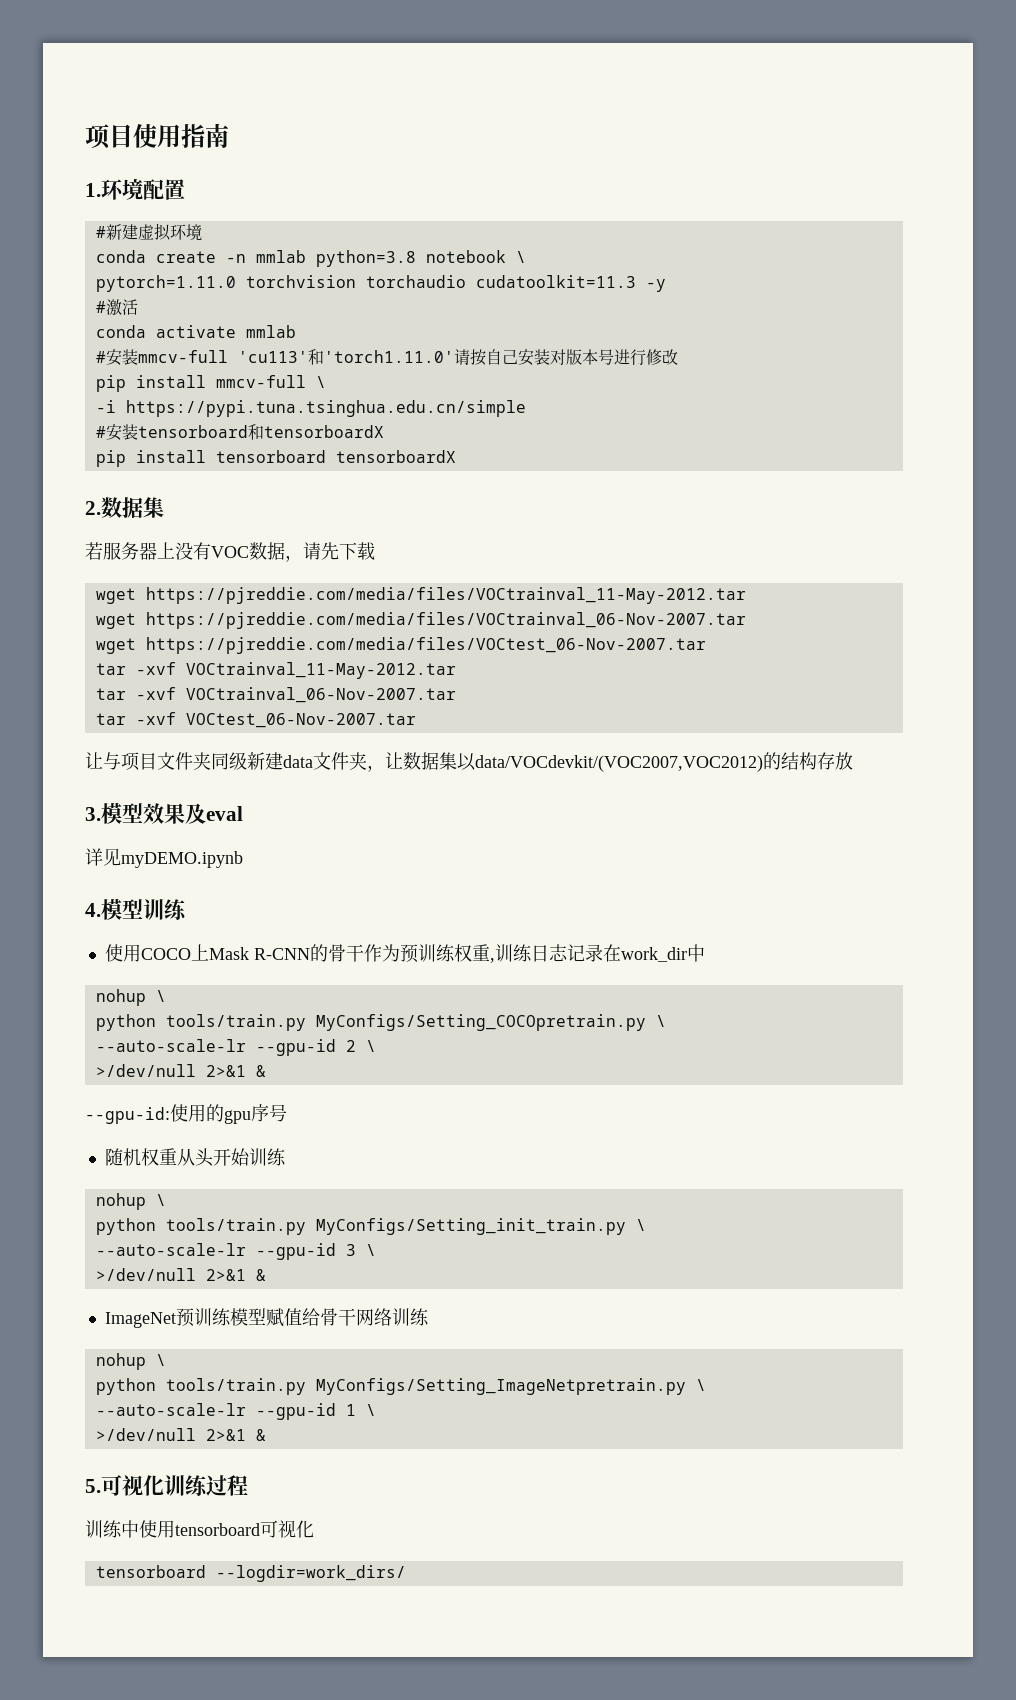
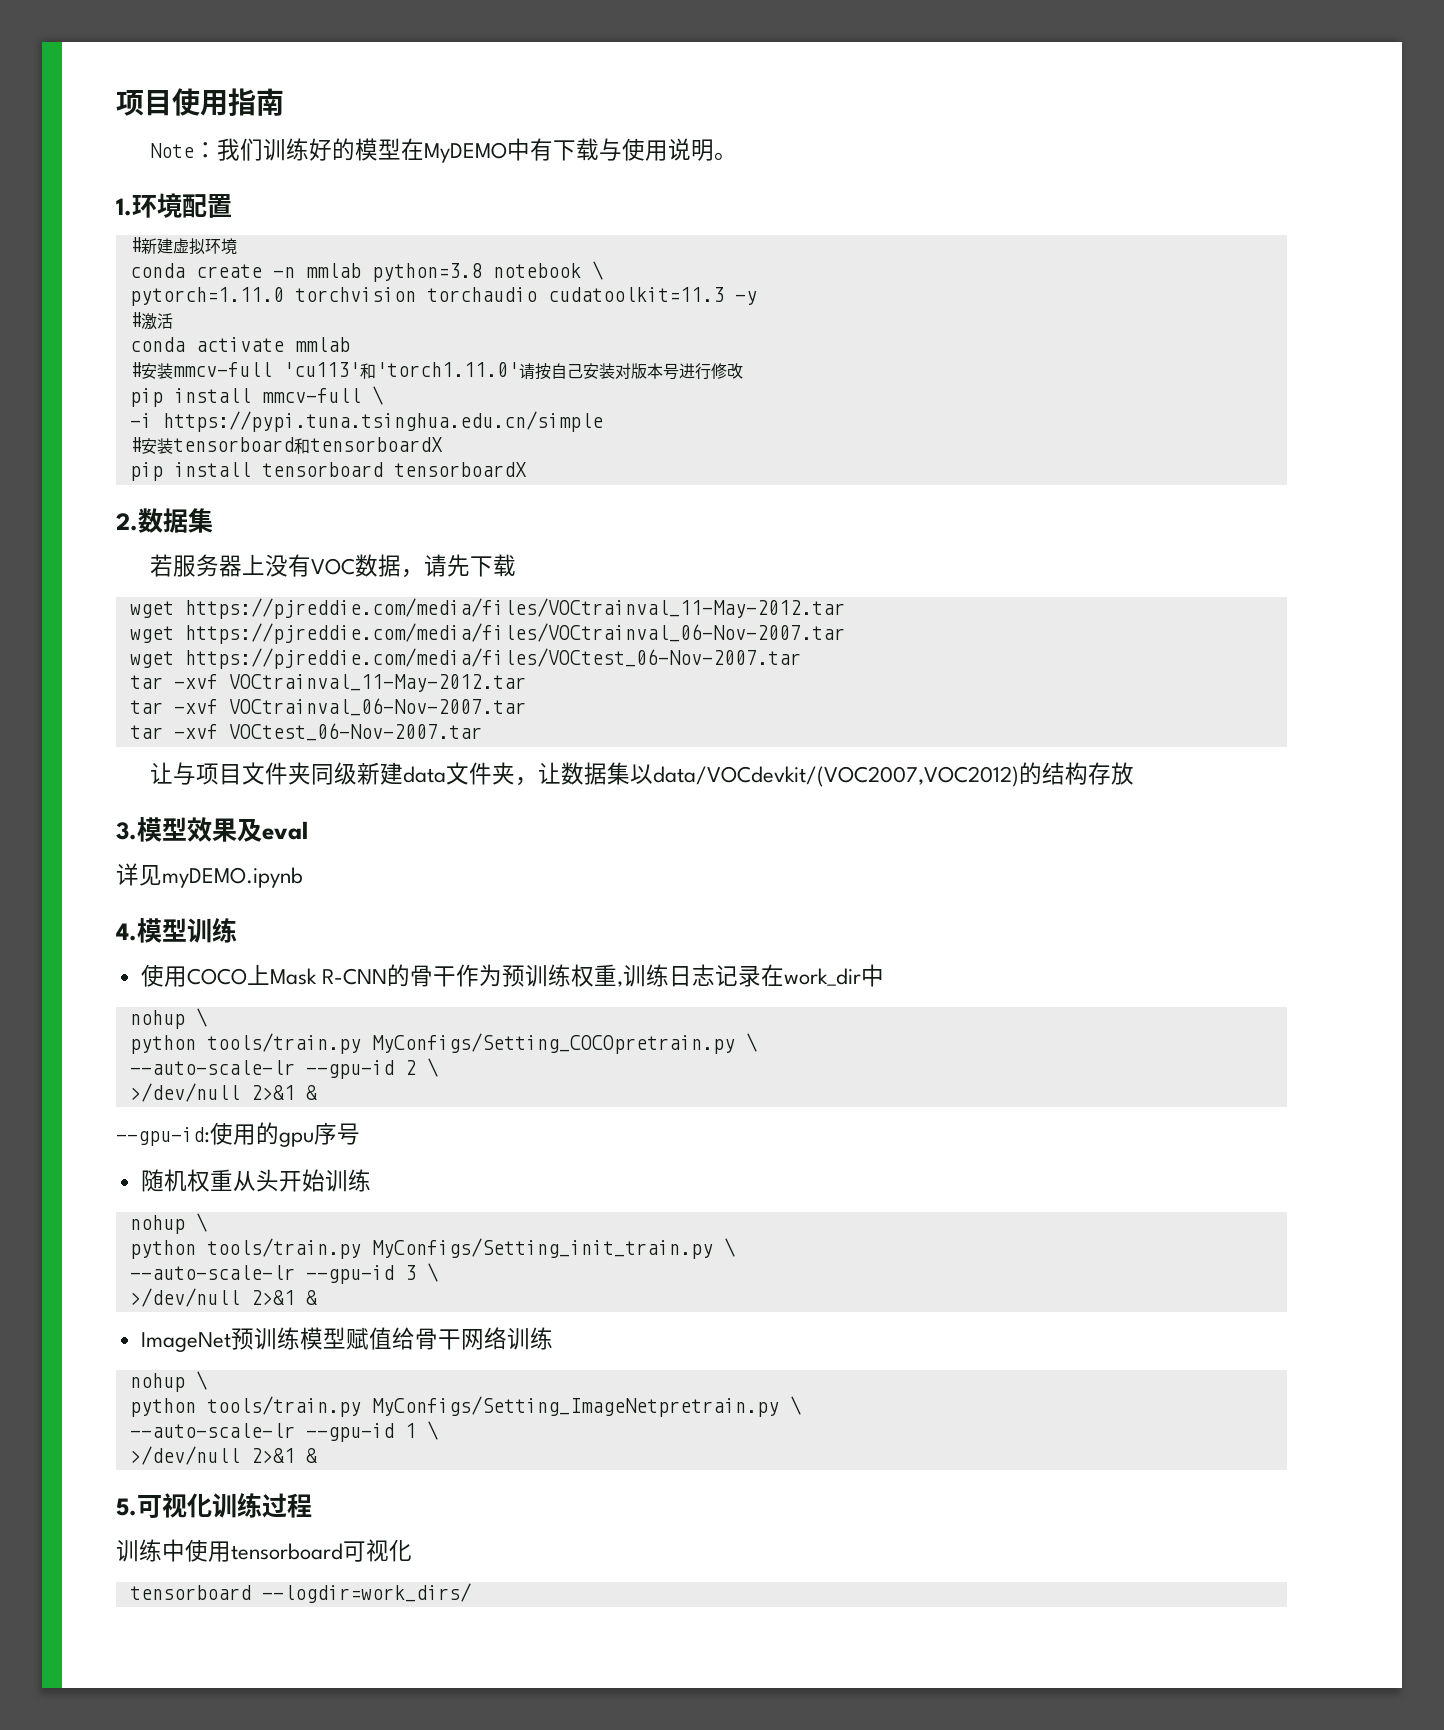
(229, 135) none -> [149,138,737,163] // Note：我们训练好的模型在MyDEMO中有下载与使用说明。

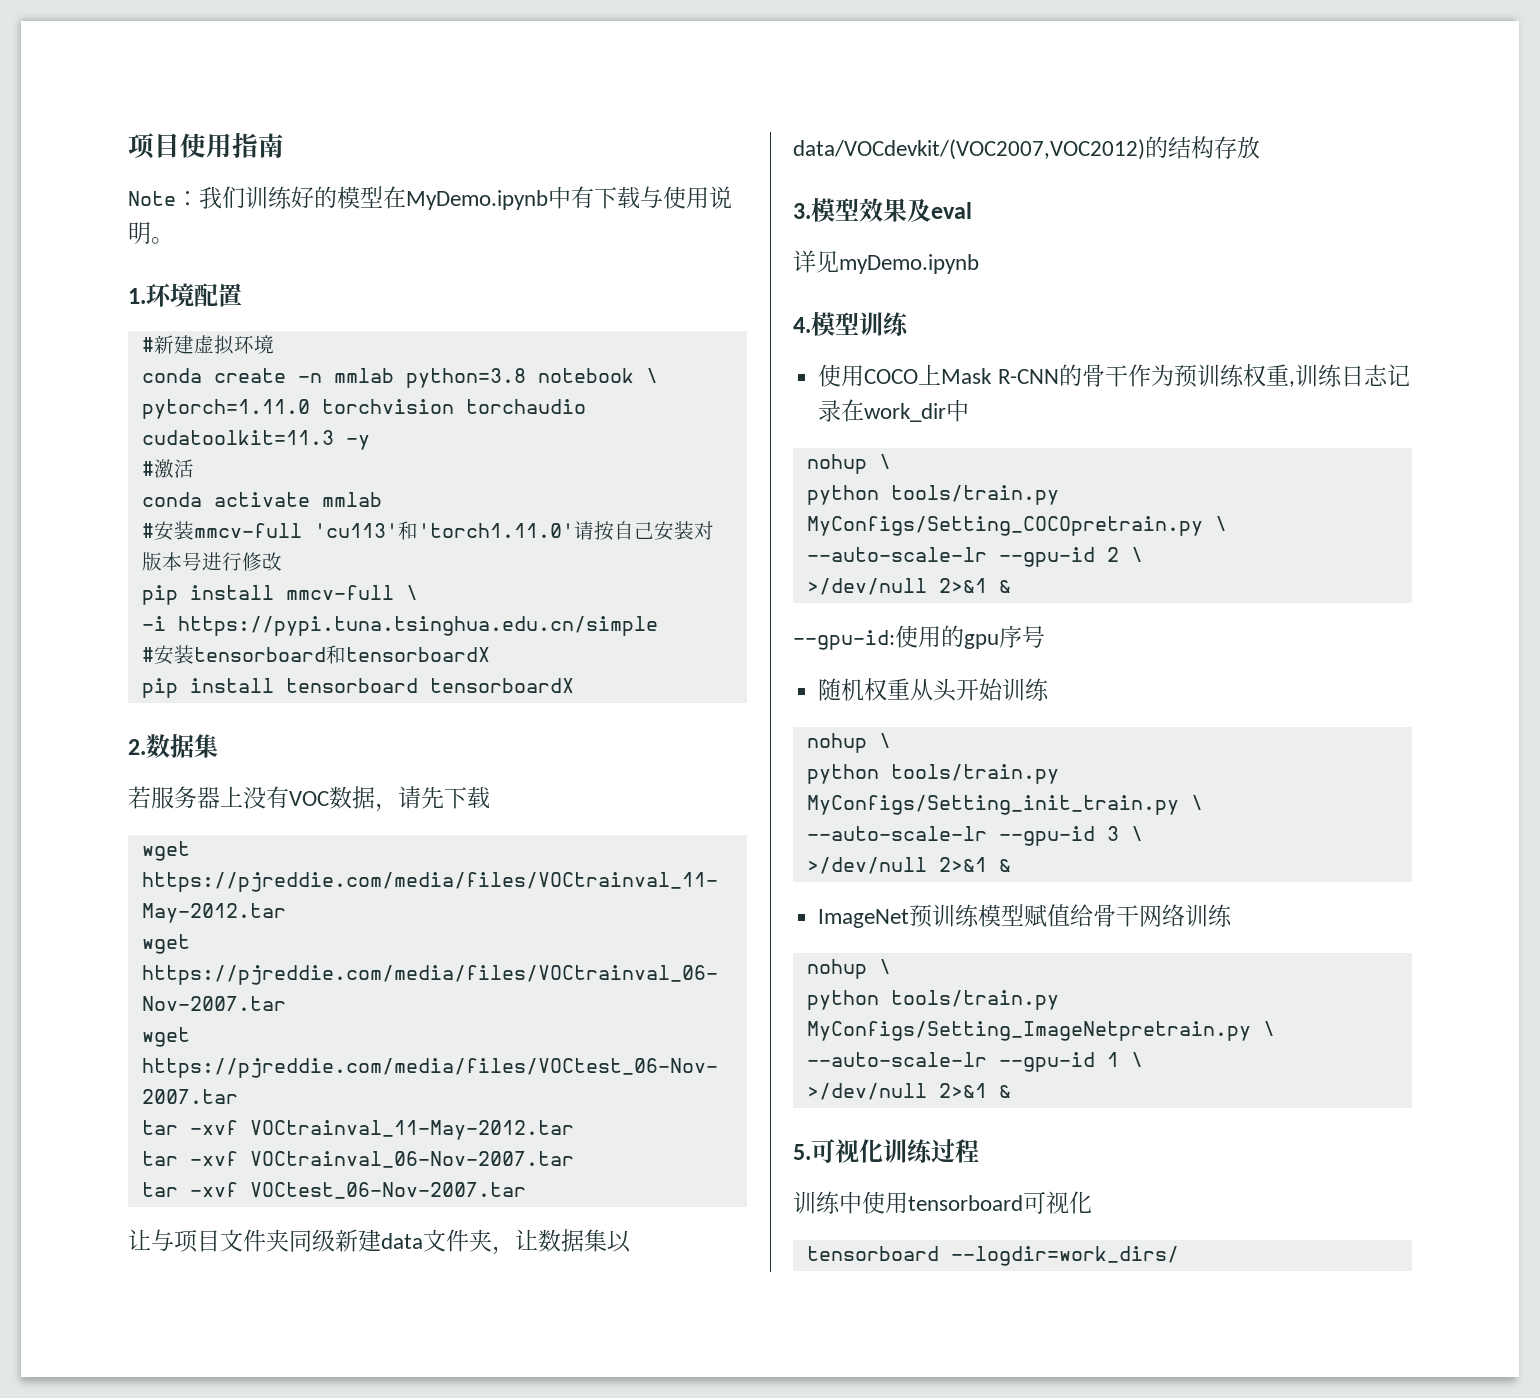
[423,142,507,163] MyDEMO -> [406,190,548,210] MyDemo.ipynb
[162,867,303,888] myDEMO.ipynb -> [839,254,979,274] myDemo.ipynb

